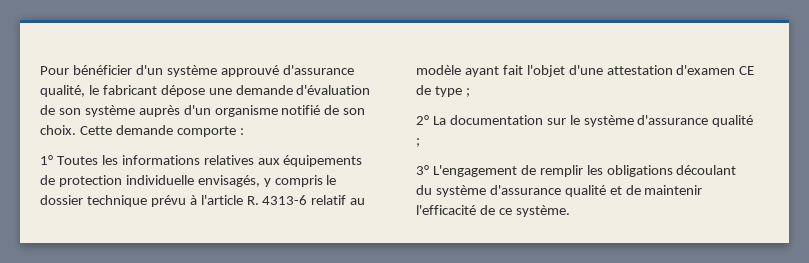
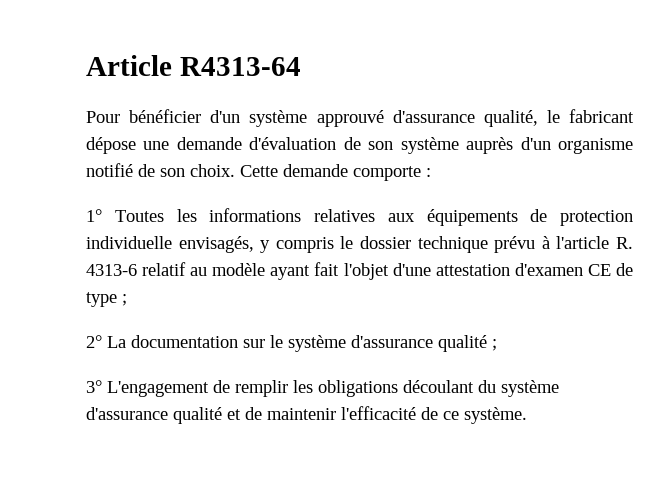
(40, 70) none -> [86,55,301,76] Article R4313-64 //

